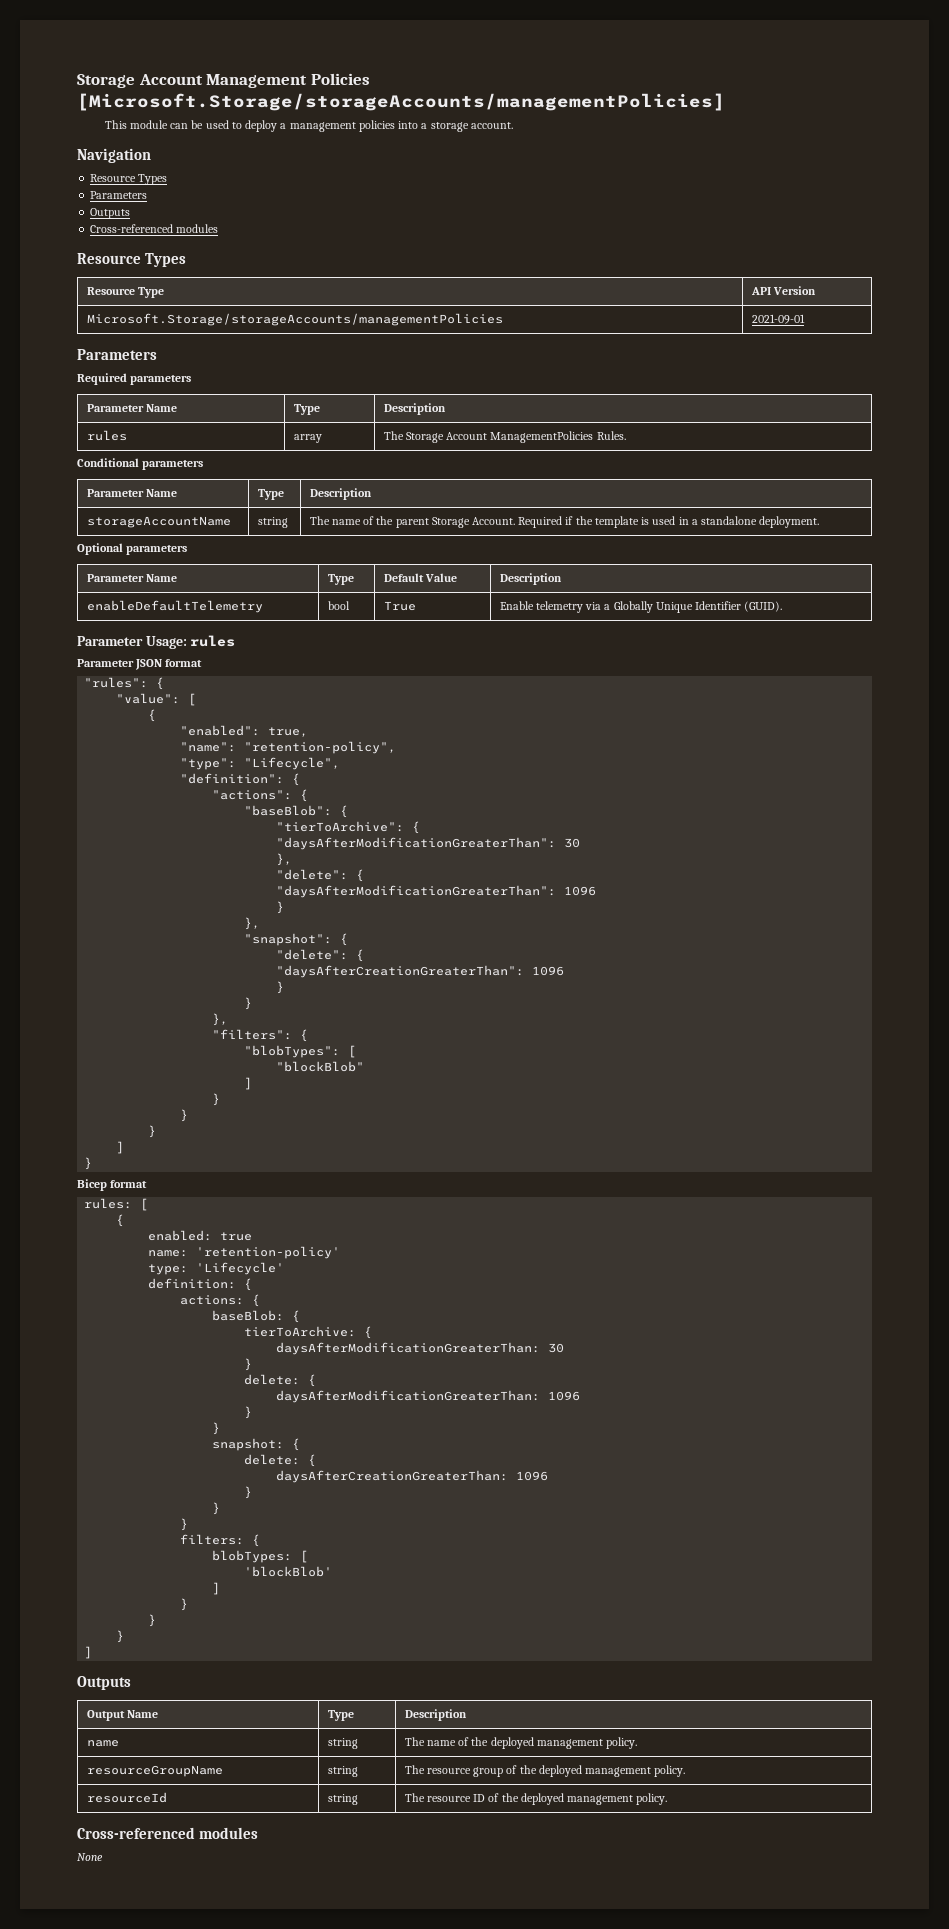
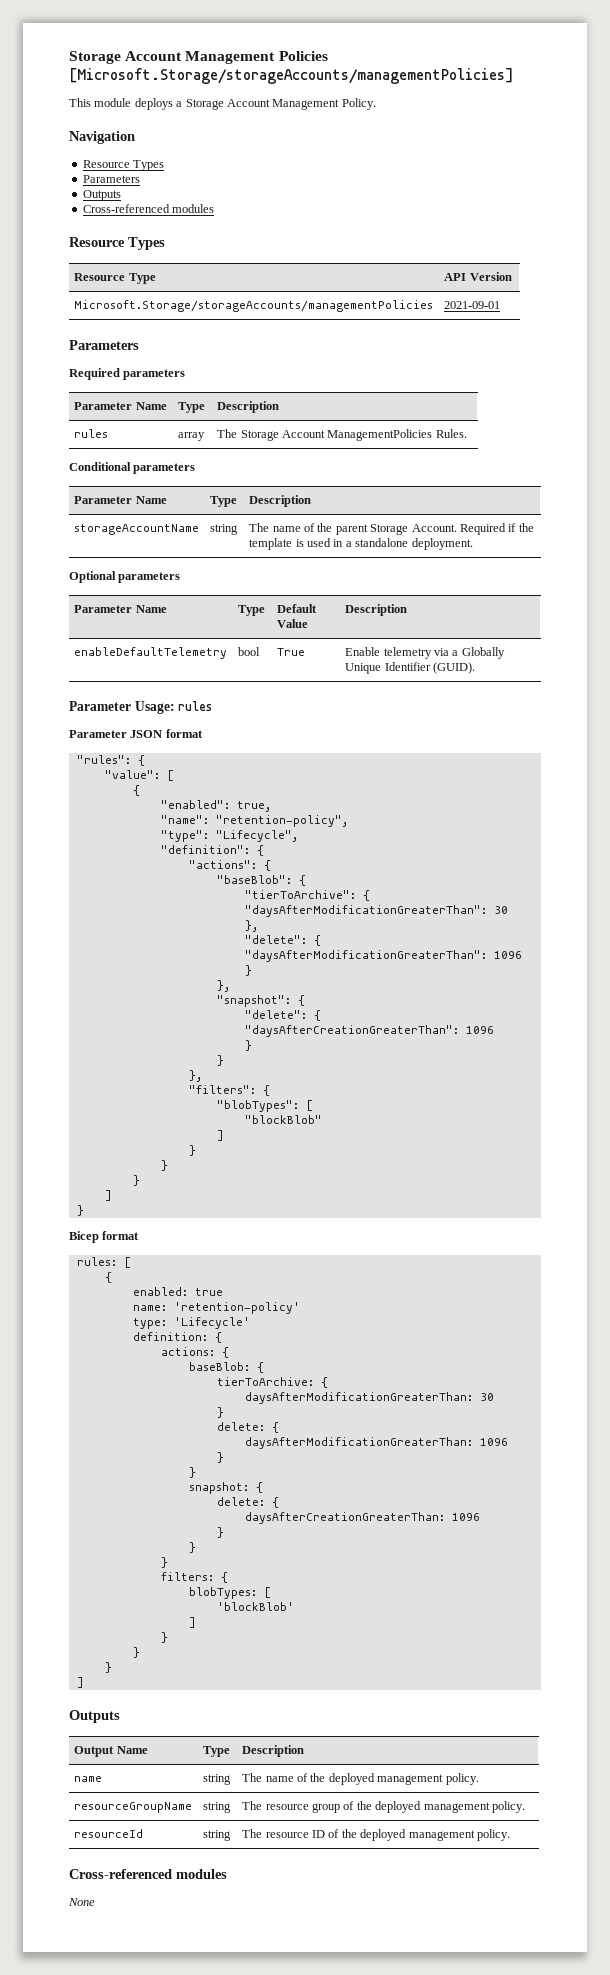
[170,120,513,132] can be used to deploy a management policies into a storage account. -> [134,98,376,110] deploys a Storage Account Management Policy.

